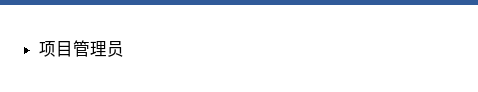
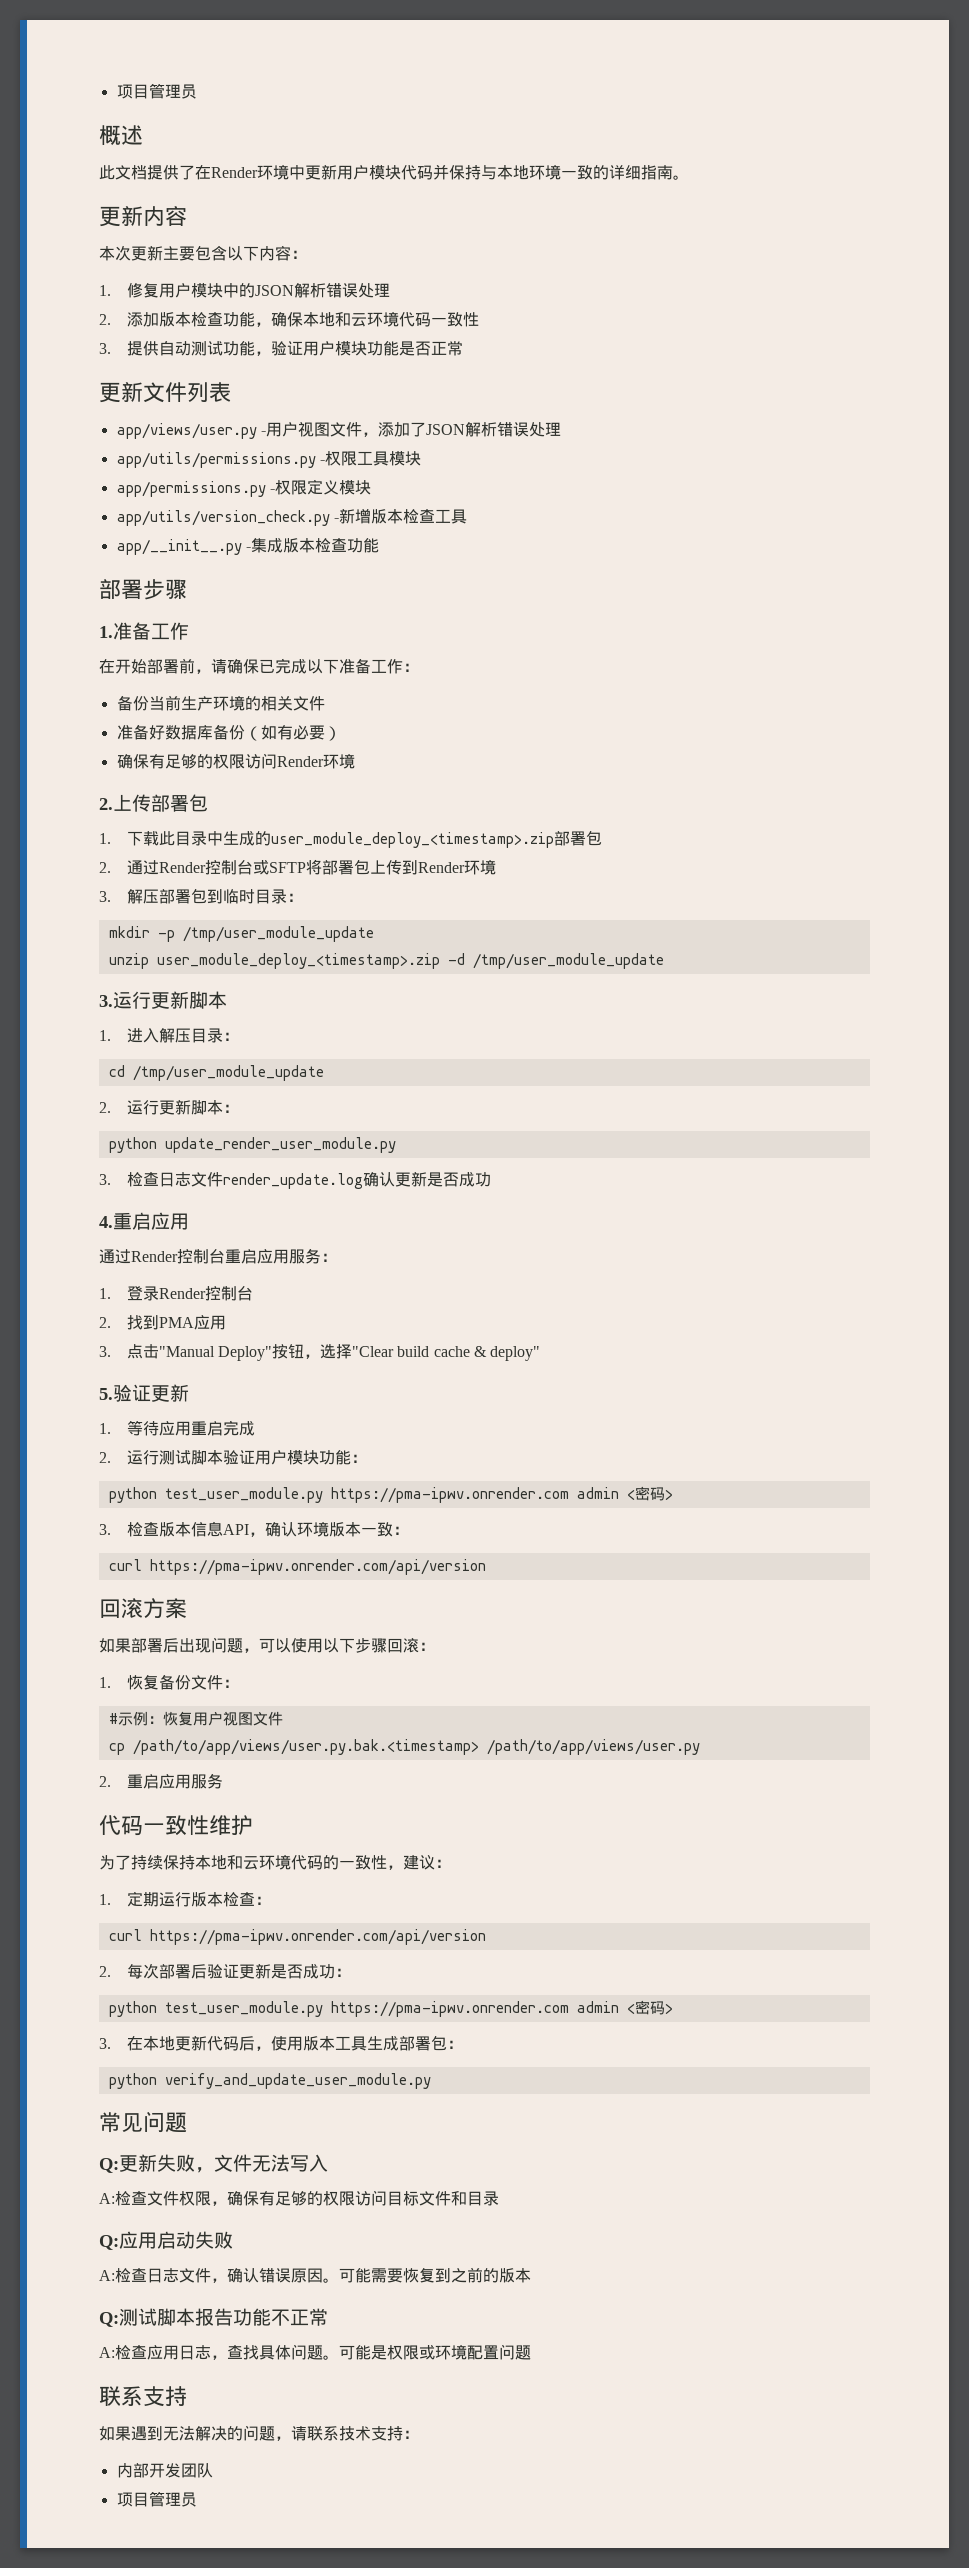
[39,40,125,57] 项目管理员 -> [116,83,197,99] [99,125,143,145] [99,164,689,180] [99,206,187,227] [99,245,307,261] [99,282,390,298] [99,311,479,327] [99,341,463,356] [99,382,231,403] [116,421,561,439] [116,451,421,468] [116,479,371,497] [116,508,467,526] [116,538,379,555] [99,579,187,600] [99,622,189,640] [99,658,419,674] [116,695,325,711] [116,724,341,741] [116,753,355,769] [99,794,208,812] [99,830,602,848] [99,859,496,875] [99,888,303,904] [108,926,374,942] [108,953,664,969] [99,991,227,1009] [99,1028,239,1043] [108,1065,324,1081] [99,1099,239,1115] [108,1137,396,1153] [99,1171,491,1189] [99,1212,189,1230] [99,1248,337,1264] [99,1286,253,1301] [99,1315,226,1330] [99,1344,541,1361] [99,1384,189,1402] [99,1420,255,1436] [99,1450,367,1465] [108,1486,673,1503] [99,1521,409,1537] [108,1559,486,1575] [99,1598,187,1619] [99,1637,435,1653] [99,1674,239,1690] [108,1711,283,1726] [108,1739,700,1755] [99,1773,223,1789] [99,1815,253,1836] [99,1854,451,1870] [99,1891,271,1907] [108,1929,486,1945] [99,1963,351,1979] [108,2000,673,2017] [99,2035,463,2051] [108,2073,431,2089] [99,2111,187,2133] [99,2154,328,2173] [99,2190,499,2206] [99,2231,233,2250] [99,2267,531,2283] [99,2308,328,2327] [99,2344,531,2360] [99,2386,187,2407] [99,2425,419,2441] [116,2463,213,2478] [116,2491,197,2507] 项目管理员 // 概述 // 此文档提供了在Render环境中更新用户模块代码并保持与本地环境一致的详细指南。 // 更新内容 // 本次更新主要包含以下内容： // 1.修复用户模块中的JSON解析错误处理 // 2.添加版本检查功能，确保本地和云环境代码一致性 // 3.提供自动测试功能，验证用户模块功能是否正常 // 更新文件列表 // app/views/user.py -用户视图文件，添加了JSON解析错误处理 // app/utils/permissions.py -权限工具模块 // app/permissions.py -权限定义模块 // app/utils/version_check.py -新增版本检查工具 // app/__init__.py -集成版本检查功能 // 部署步骤 // 1.准备工作 // 在开始部署前，请确保已完成以下准备工作： // 备份当前生产环境的相关文件 // 准备好数据库备份（如有必要） // 确保有足够的权限访问Render环境 // 2.上传部署包 // 1.下载此目录中生成的user_module_deploy_<timestamp>.zip部署包 // 2.通过Render控制台或SFTP将部署包上传到Render环境 // 3.解压部署包到临时目录： // mkdir -p /tmp/user_module_update // unzip user_module_deploy_<timestamp>.zip -d /tmp/user_module_update // 3.运行更新脚本 // 1.进入解压目录： // cd /tmp/user_module_update // 2.运行更新脚本： // python update_render_user_module.py // 3.检查日志文件render_update.log确认更新是否成功 // 4.重启应用 // 通过Render控制台重启应用服务： // 1.登录Render控制台 // 2.找到PMA应用 // 3.点击"Manual Deploy"按钮，选择"Clear build cache & deploy" // 5.验证更新 // 1.等待应用重启完成 // 2.运行测试脚本验证用户模块功能： // python test_user_module.py https://pma-ipwv.onrender.com admin <密码> // 3.检查版本信息API，确认环境版本一致： // curl https://pma-ipwv.onrender.com/api/version // 回滚方案 // 如果部署后出现问题，可以使用以下步骤回滚： // 1.恢复备份文件： // #示例：恢复用户视图文件 // cp /path/to/app/views/user.py.bak.<timestamp> /path/to/app/views/user.py // 2.重启应用服务 // 代码一致性维护 // 为了持续保持本地和云环境代码的一致性，建议： // 1.定期运行版本检查： // curl https://pma-ipwv.onrender.com/api/version // 2.每次部署后验证更新是否成功： // python test_user_module.py https://pma-ipwv.onrender.com admin <密码> // 3.在本地更新代码后，使用版本工具生成部署包： // python verify_and_update_user_module.py // 常见问题 // Q:更新失败，文件无法写入 // A:检查文件权限，确保有足够的权限访问目标文件和目录 // Q:应用启动失败 // A:检查日志文件，确认错误原因。可能需要恢复到之前的版本 // Q:测试脚本报告功能不正常 // A:检查应用日志，查找具体问题。可能是权限或环境配置问题 // 联系支持 // 如果遇到无法解决的问题，请联系技术支持： // 内部开发团队 // 项目管理员

